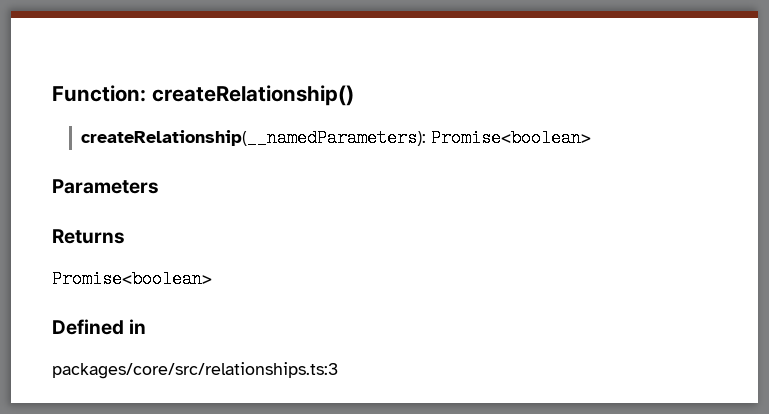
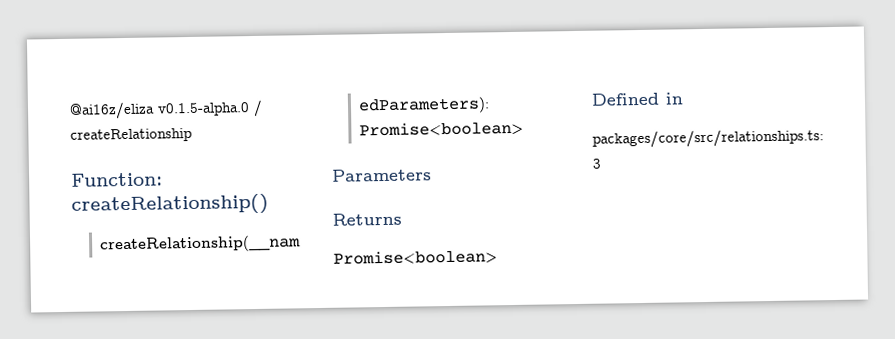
(52, 93) none -> [69,99,263,120] [70,127,192,143] @ai16z/eliza v0.1.5-alpha.0 / createRelationship //

